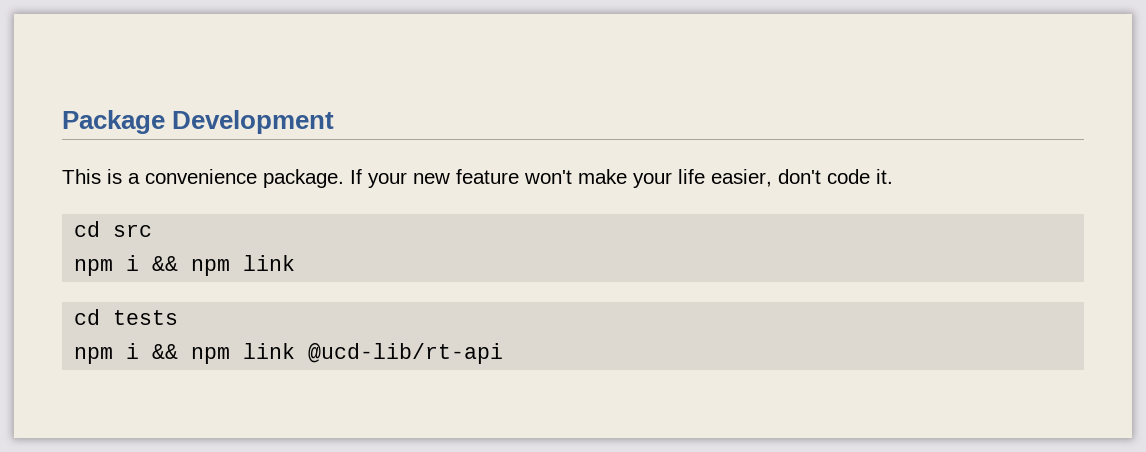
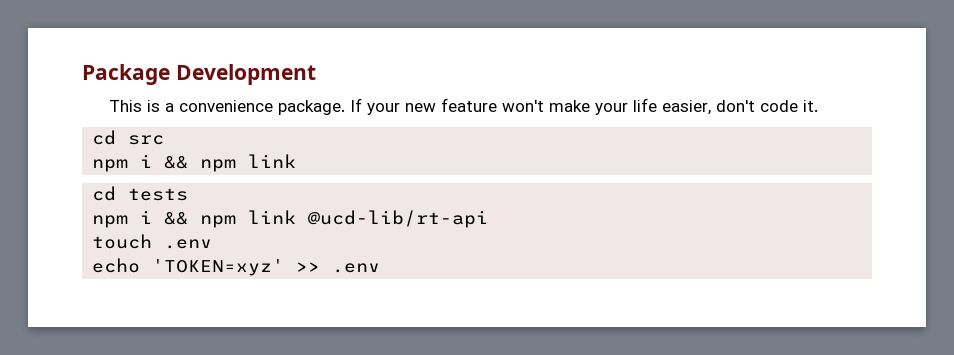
(504, 353) none -> [92,234,213,249] [92,258,381,276] // touch .env // echo 'TOKEN=xyz' >> .env

